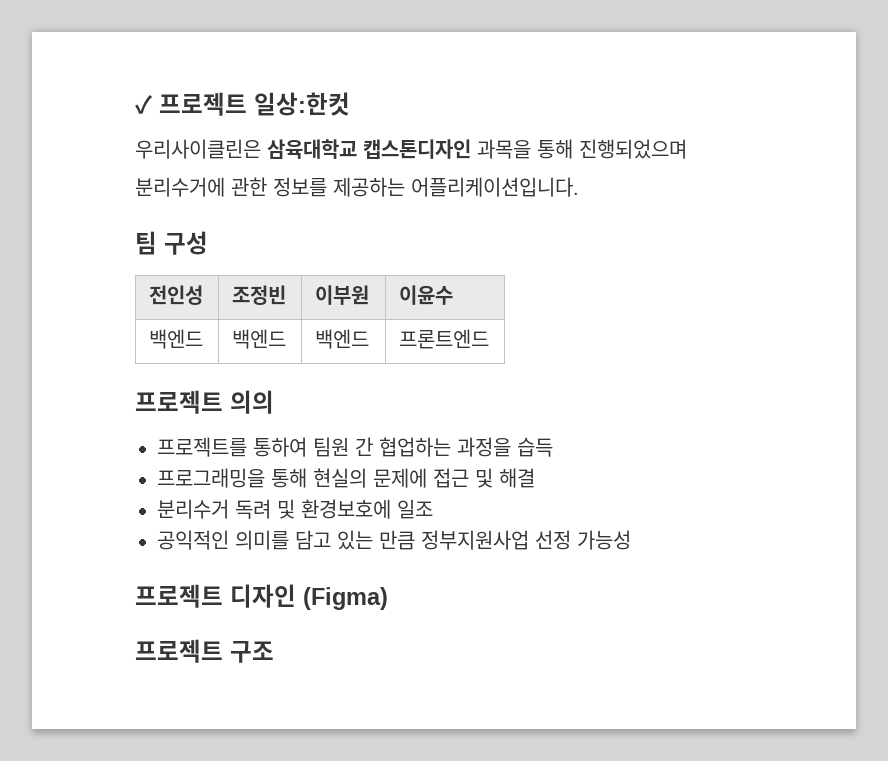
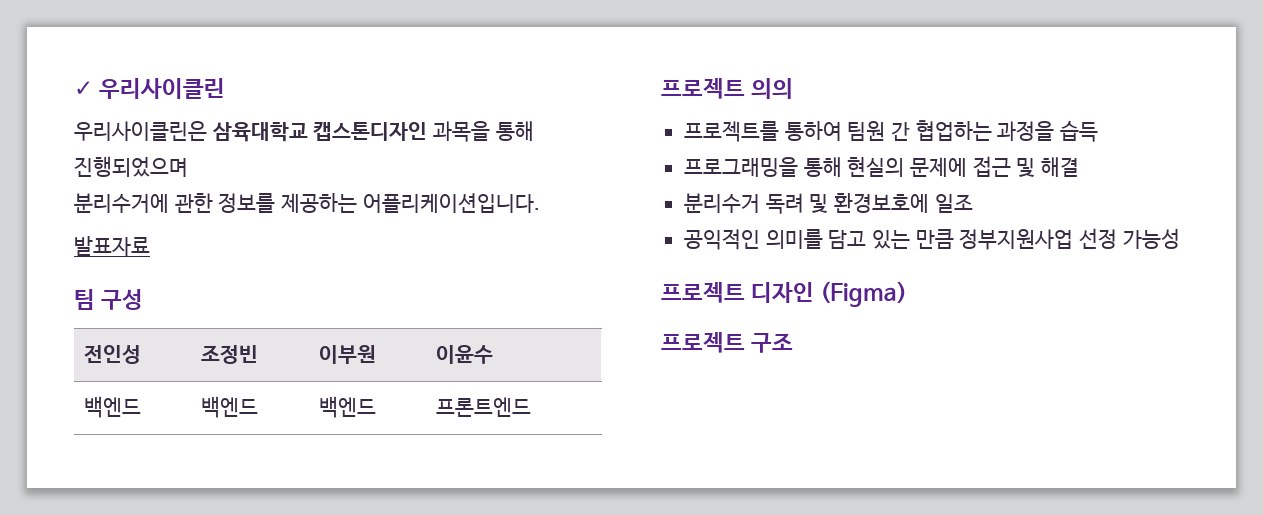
[159,92,350,116] 프로젝트 일상:한컷 -> [99,78,226,99] 우리사이클린
(579, 187) none -> [74,236,150,256] // 발표자료

